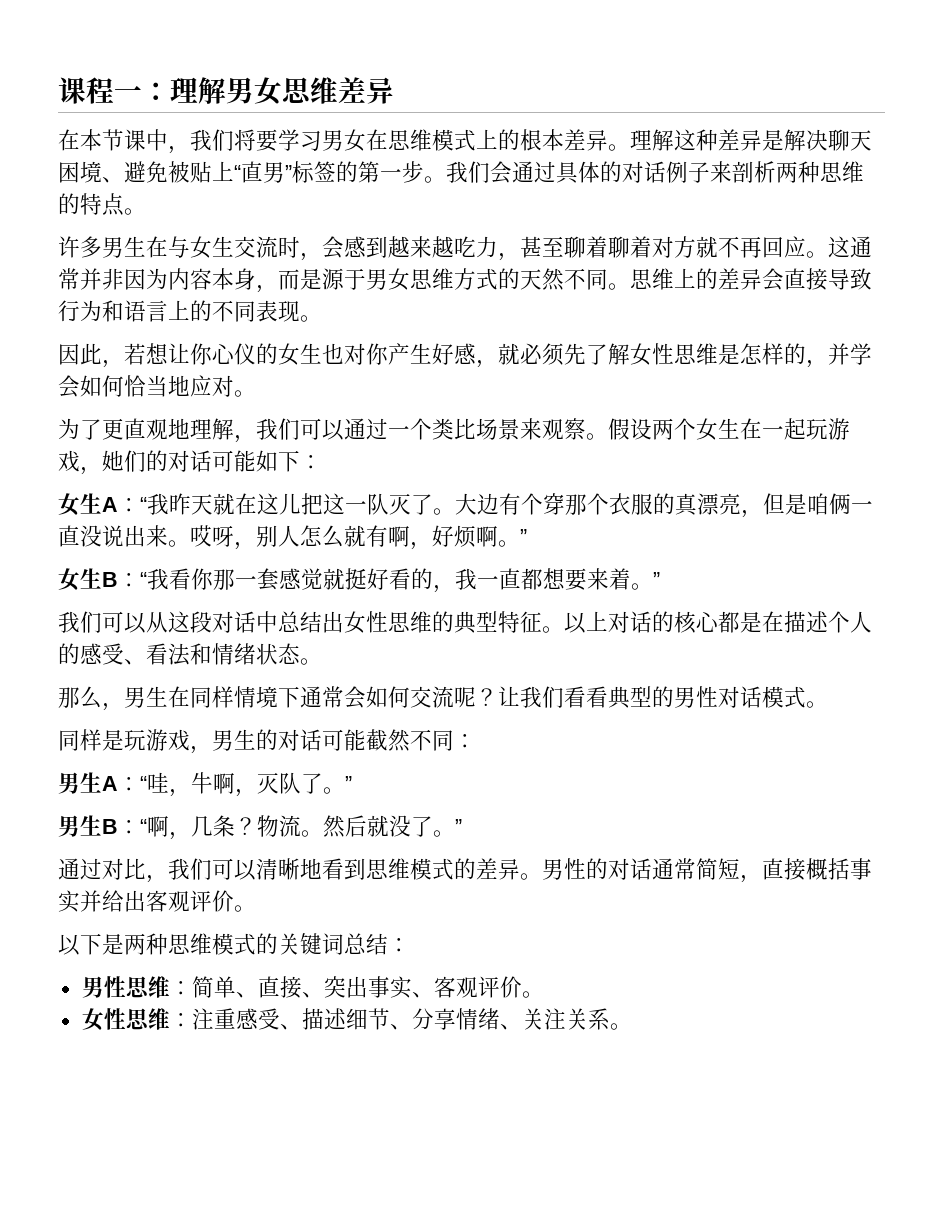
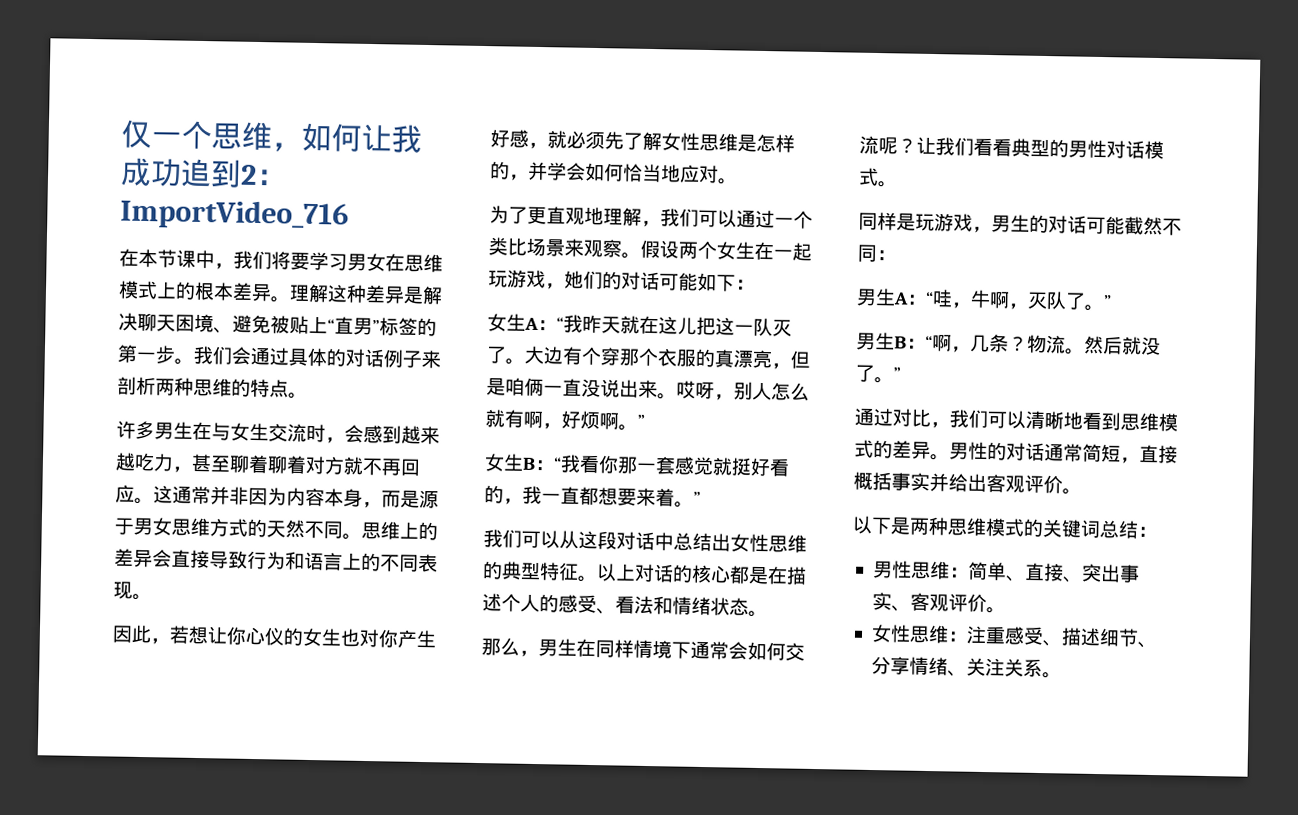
[58,77,394,105] 课程一：理解男女思维差异 -> [121,119,422,153] [120,157,287,188] [120,198,349,231] 仅一个思维，如何让我成功追到2：ImportVideo_716

